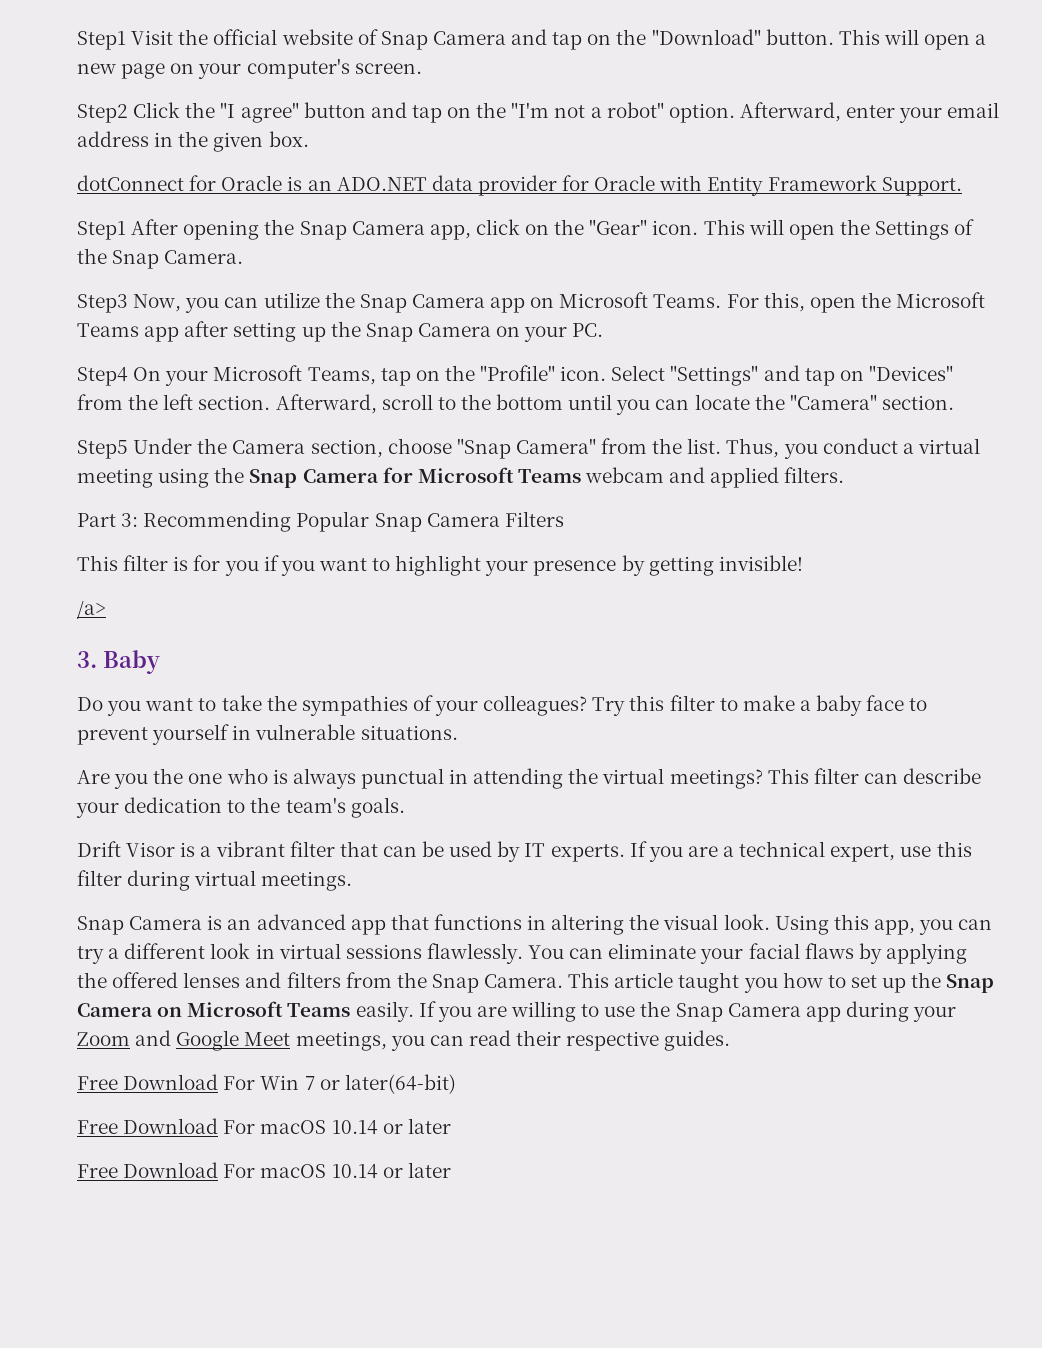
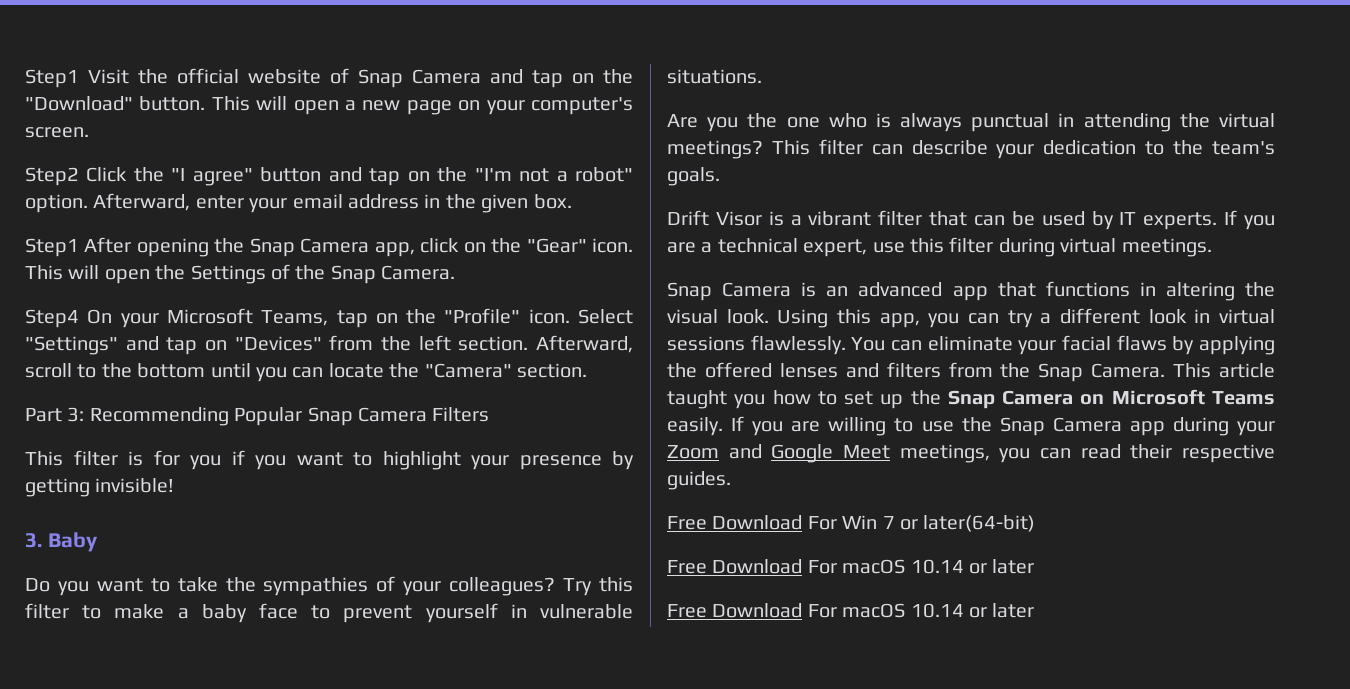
[77,175,962,196] // dotConnect for Oracle is an ADO.NET data provider for Oracle with Entity Framework Support. -> (572, 201) none
[77,292,986,313] [77,321,604,342] // Step3 Now, you can utilize the Snap Camera app on Microsoft Teams. For this, open the Microsoft Teams app after setting up the Snap Camera on your PC. -> (456, 272) none
[77,438,980,459] [77,467,845,488] // Step5 Under the Camera section, choose "Snap Camera" from the list. Thus, you conduct a virtual meeting using the Snap Camera for Microsoft Teams webcam and applied filters. -> (587, 370) none
[77,601,106,619] // /a> -> (175, 485) none

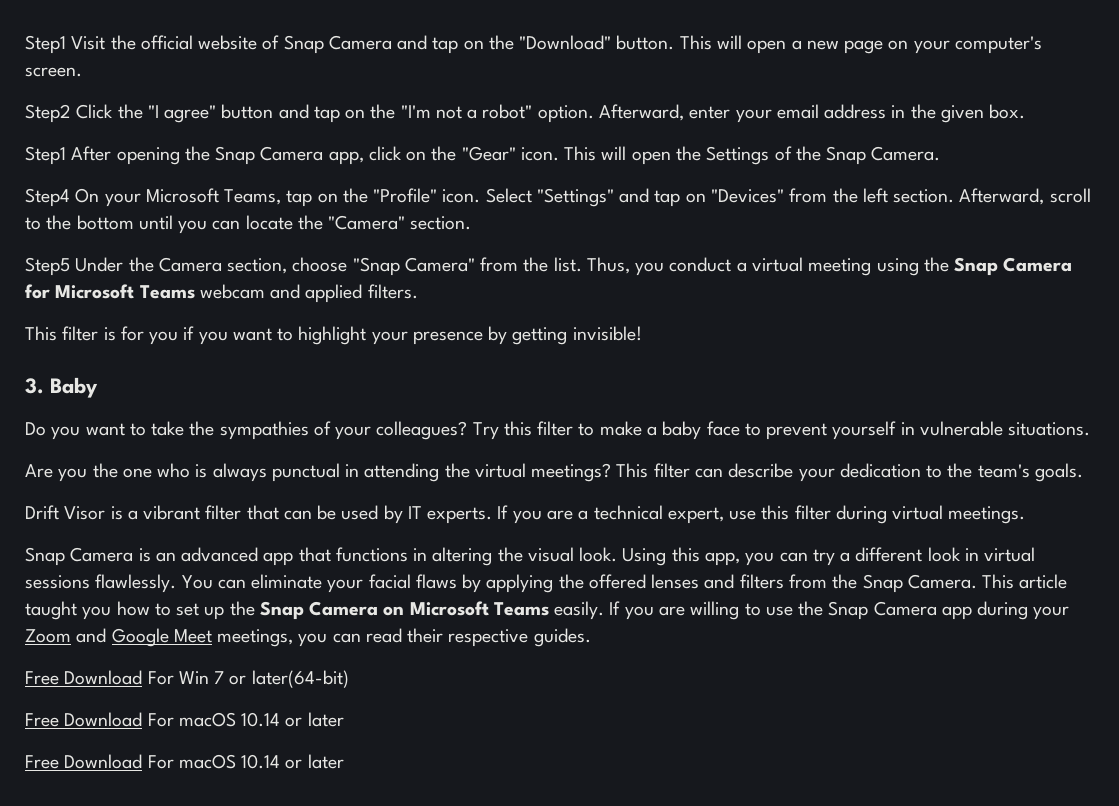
[25,407,490,426] Part 3: Recommending Popular Snap Camera Filters -> [25,257,1073,276] [25,284,418,303] Step5 Under the Camera section, choose "Snap Camera" from the list. Thus, you conduct a virtual meeting using the Snap Camera for Microsoft Teams webcam and applied filters.

